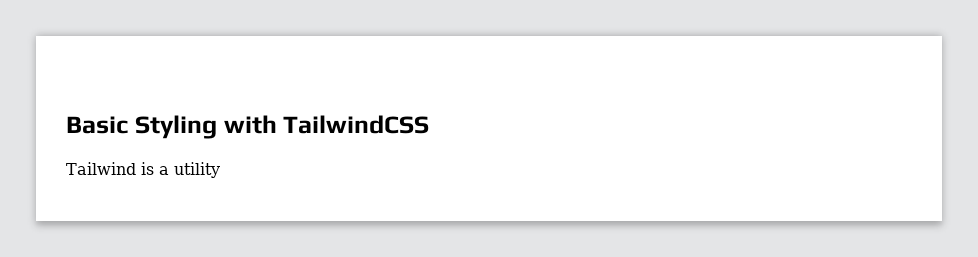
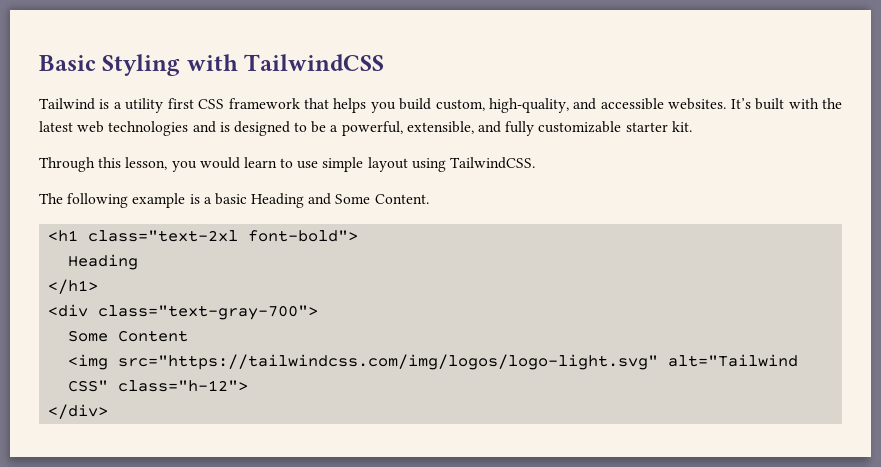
(220, 170) none -> [167,98,843,113] [39,121,692,136] [39,157,536,172] [39,193,429,208] [48,230,359,242] [68,254,139,270] [48,279,99,294] [48,304,319,320] [68,330,189,342] [68,354,799,370] [68,380,249,392] [48,404,109,419] first CSS framework that helps you build custom, high-quality, and accessible websites. It’s built with the latest web technologies and is designed to be a powerful, extensible, and fully customizable starter kit. // Through this lesson, you would learn to use simple layout using TailwindCSS. // The following example is a basic Heading and Some Content. // <h1 class="text-2xl font-bold"> // Heading // </h1> // <div class="text-gray-700"> // Some Content // <img src="https://tailwindcss.com/img/logos/logo-light.svg" alt="Tailwind CSS" class="h-12"> // </div>

